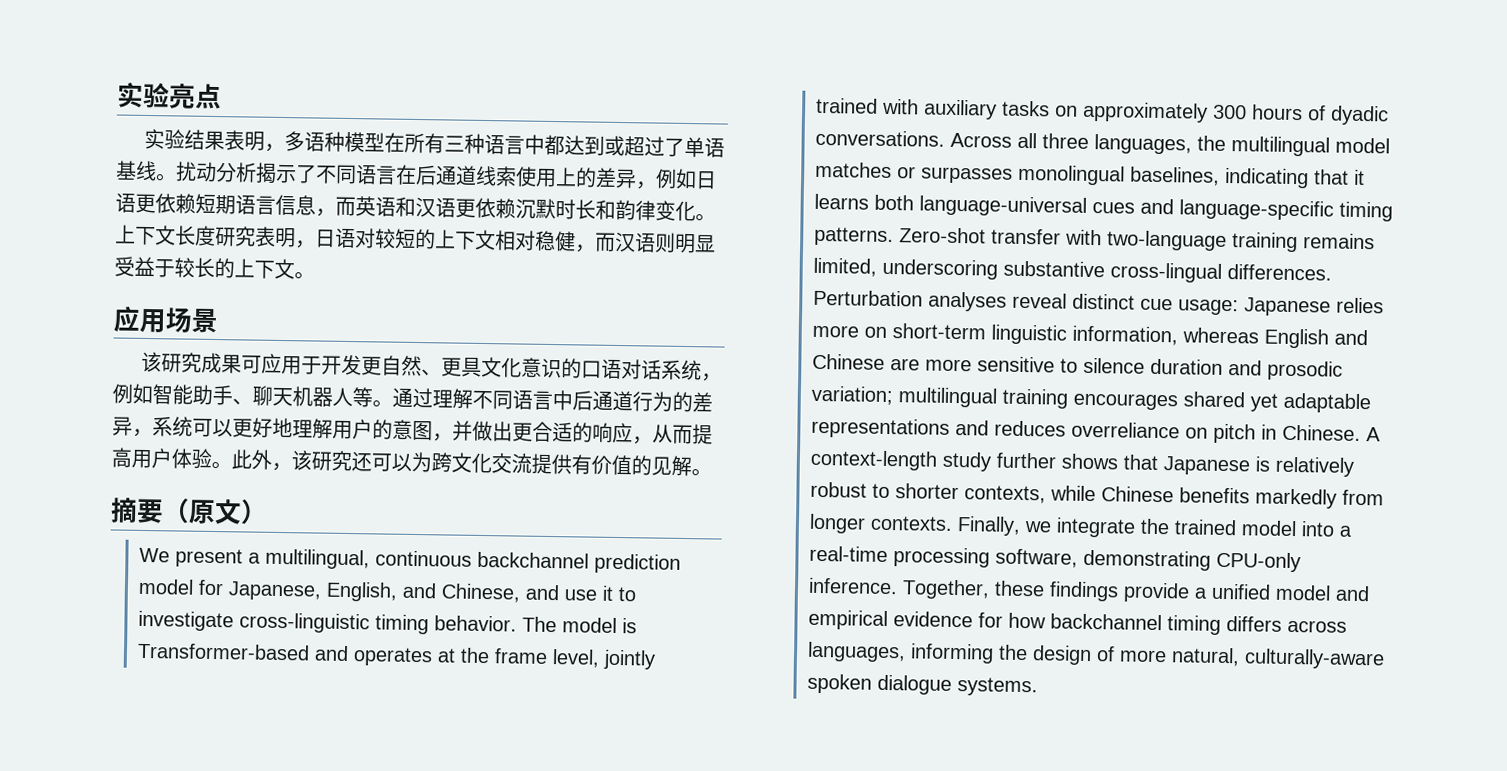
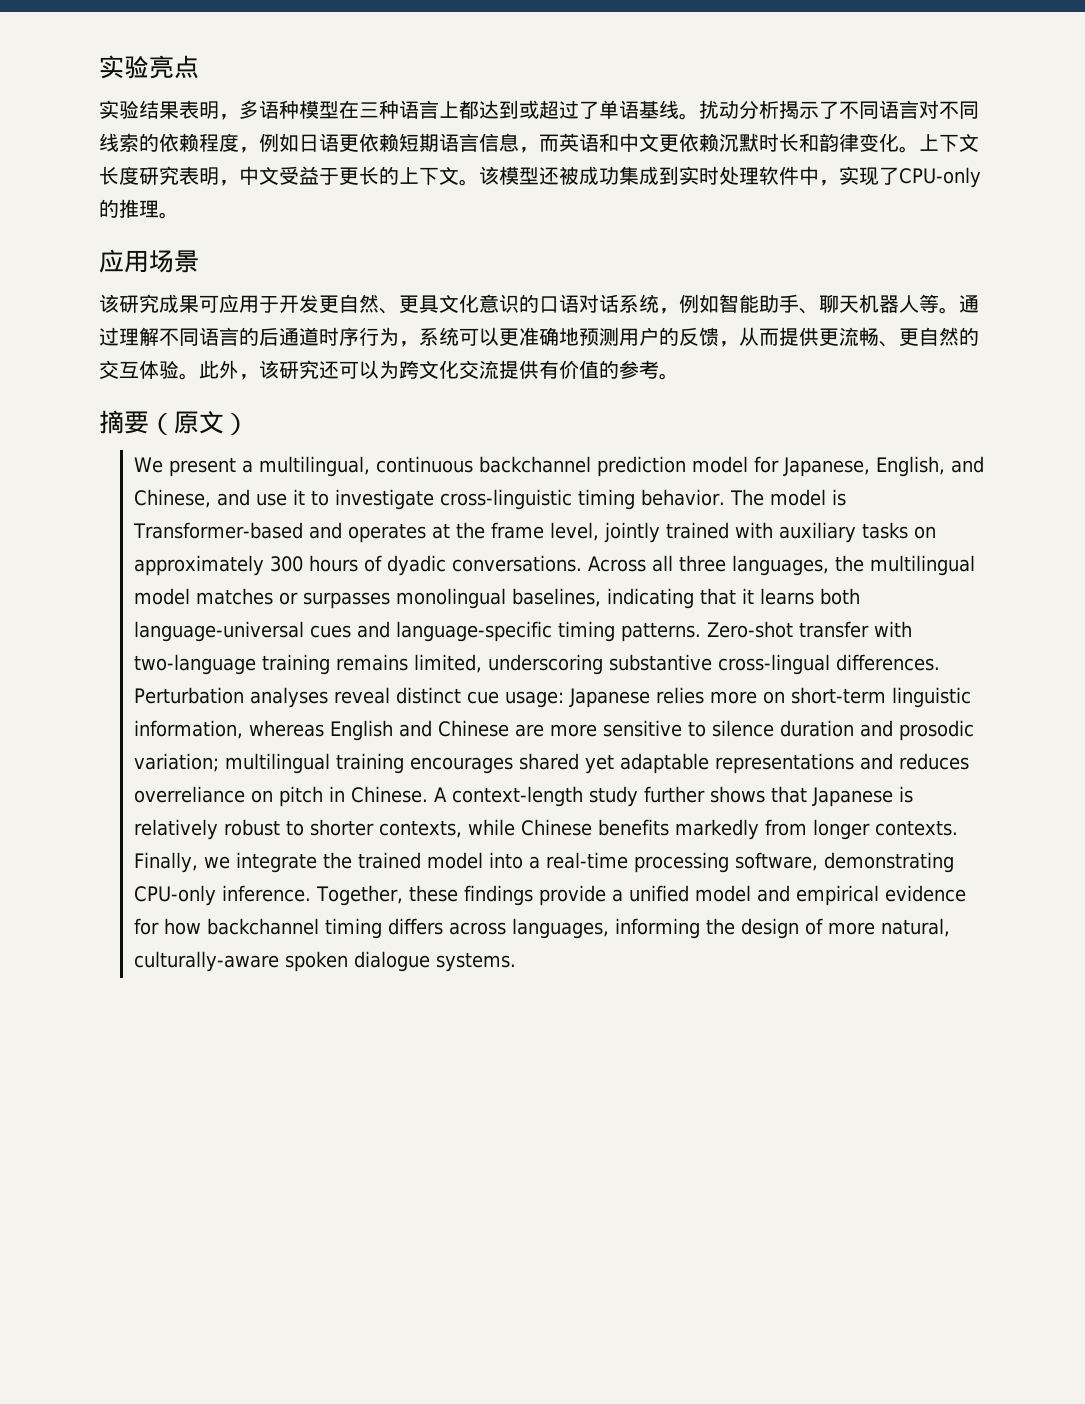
[404,132,446,154] 所有 -> (359, 109) none
[524,134,546,155] 中 -> [439,101,459,118] 上
[395,164,637,189] 在后通道线索使用上的差异 -> [919,100,979,119] [99,133,239,152] 对不同线索的依赖程度
[415,196,456,218] 汉语 -> [619,133,659,152] 中文
[314,227,716,254] [114,256,295,280] 日语对较短的上下文相对稳健，而汉语则明显受益于较长的上下文 -> [239,166,981,188] [99,199,159,218] 中文受益于更长的上下文。该模型还被成功集成到实时处理软件中，实现了CPU-only的推理
[552,390,713,413] [112,416,713,445] [111,447,173,469] 中后通道行为的差异，系统可以更好地理解用户的意图，并做出更合适的响应，从而提高用户 -> [239,327,979,347] [99,360,139,379] 的后通道时序行为，系统可以更准确地预测用户的反馈，从而提供更流畅、更自然的交互
[651,455,692,477] 见解 -> [619,360,659,379] 参考

